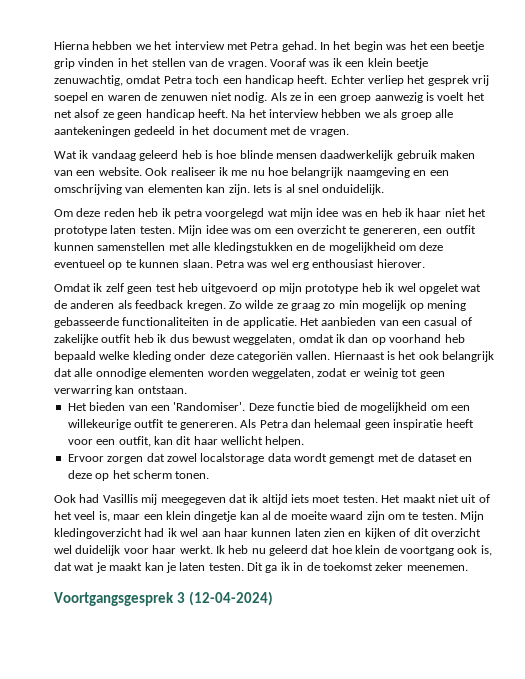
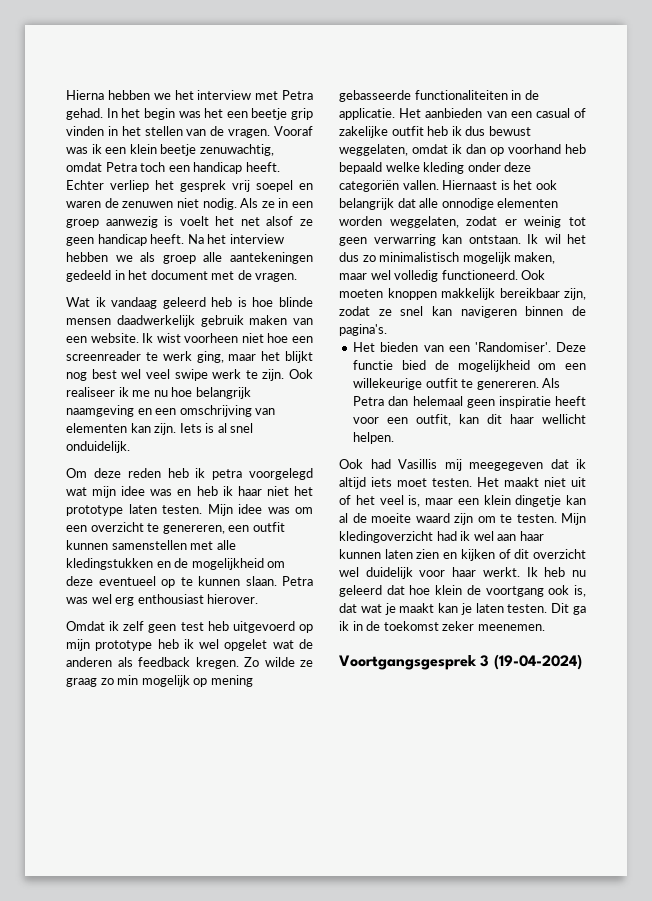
(142, 171) none -> [142,333,313,343] [66,351,313,363] [66,369,285,381] Ik wist voorheen niet hoe een screenreader te werk ging, maar het blijkt nog best wel veel swipe werk te zijn.
(187, 390) none -> [527,234,586,244] [339,252,556,264] [339,270,546,282] [339,288,586,300] [339,306,586,318] [339,324,387,336] Ik wil het dus zo minimalistisch mogelijk maken, maar wel volledig functioneerd. Ook moeten knoppen makkelijk bereikbaar zijn, zodat ze snel kan navigeren binnen de pagina's.
[67,453,472,464] [67,470,210,481] // Ervoor zorgen dat zowel localstorage data wordt gemengt met de dataset en deze op het scherm tonen. -> (395, 438) none
[188,591,273,606] (12-04-2024) -> [493,654,582,670] (19-04-2024)

